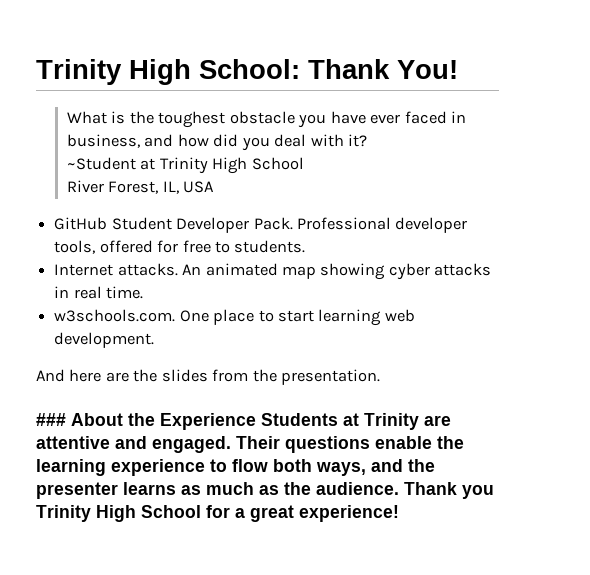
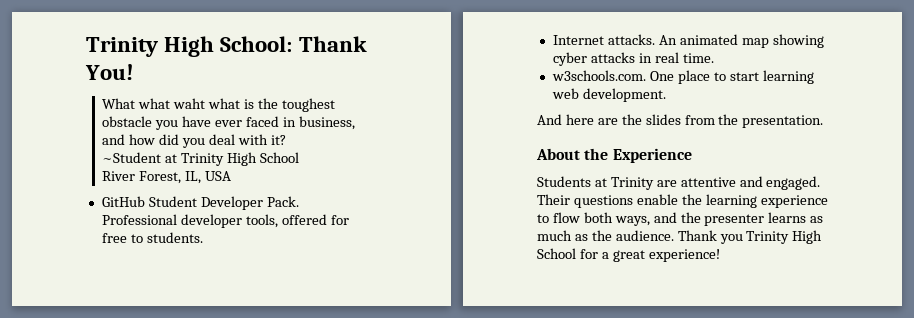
(107, 117) none -> [138,98,241,109] what waht what
[36,413,66,426] ### -> (824, 121) none
(256, 421) none -> (692, 155) //

